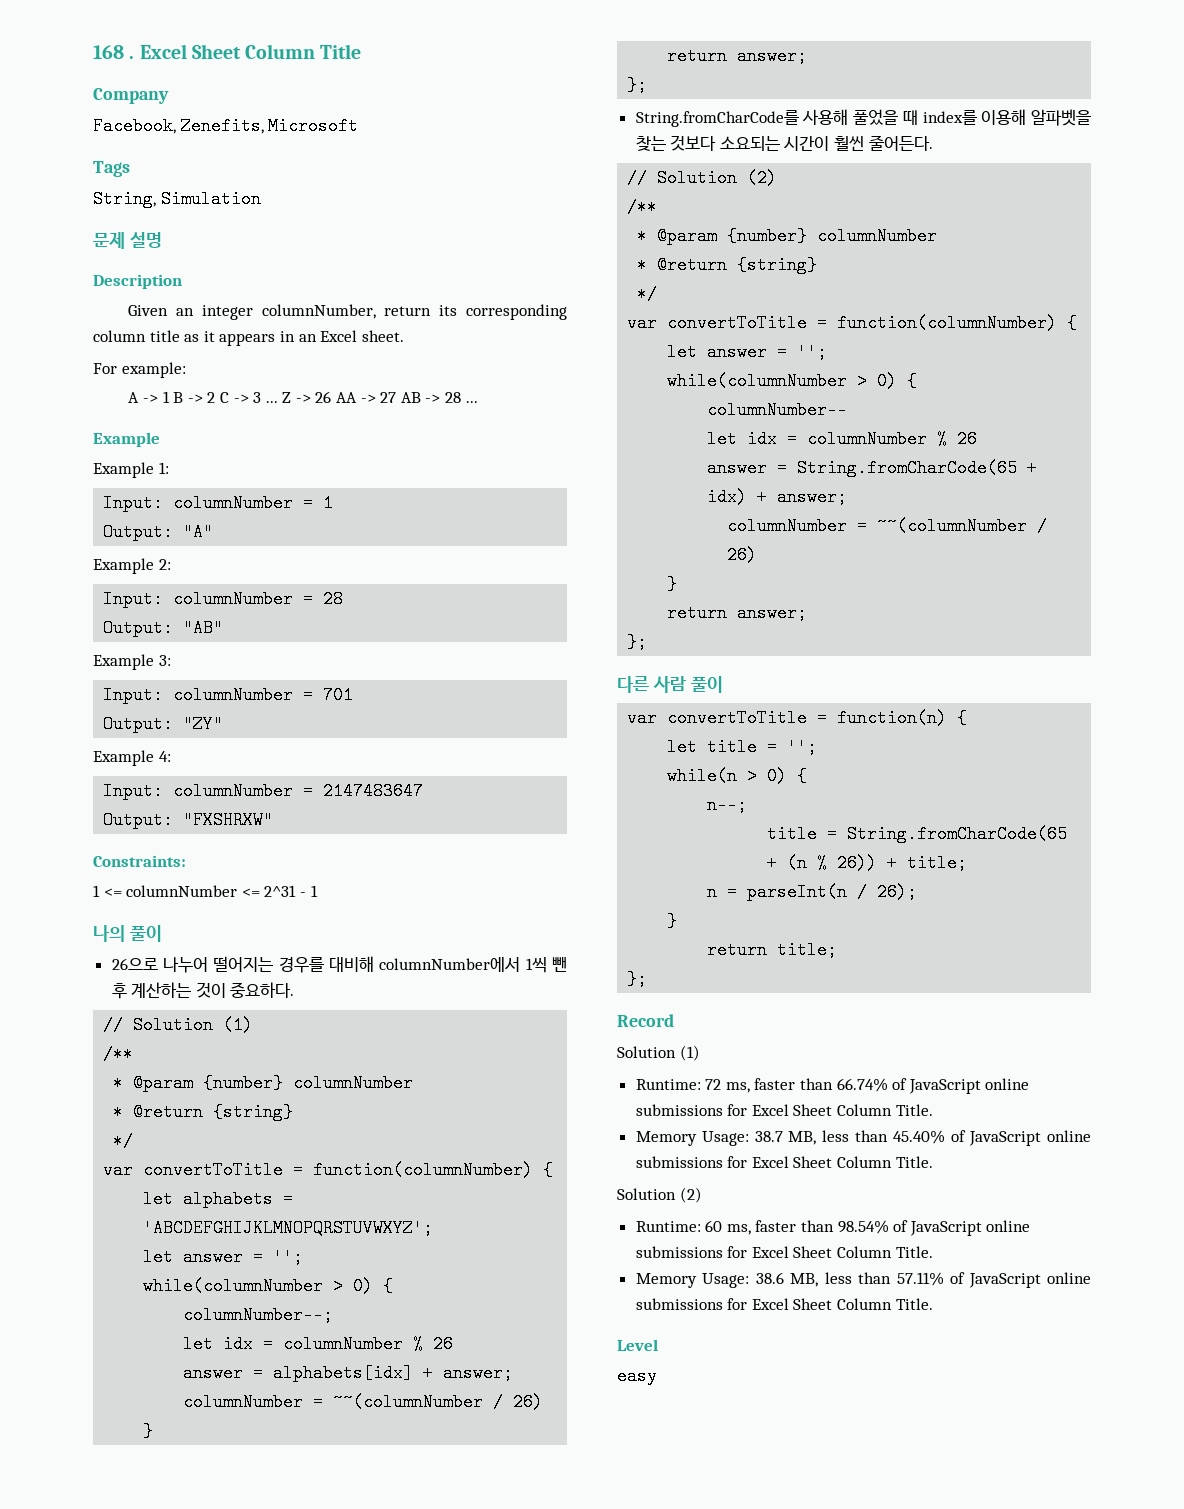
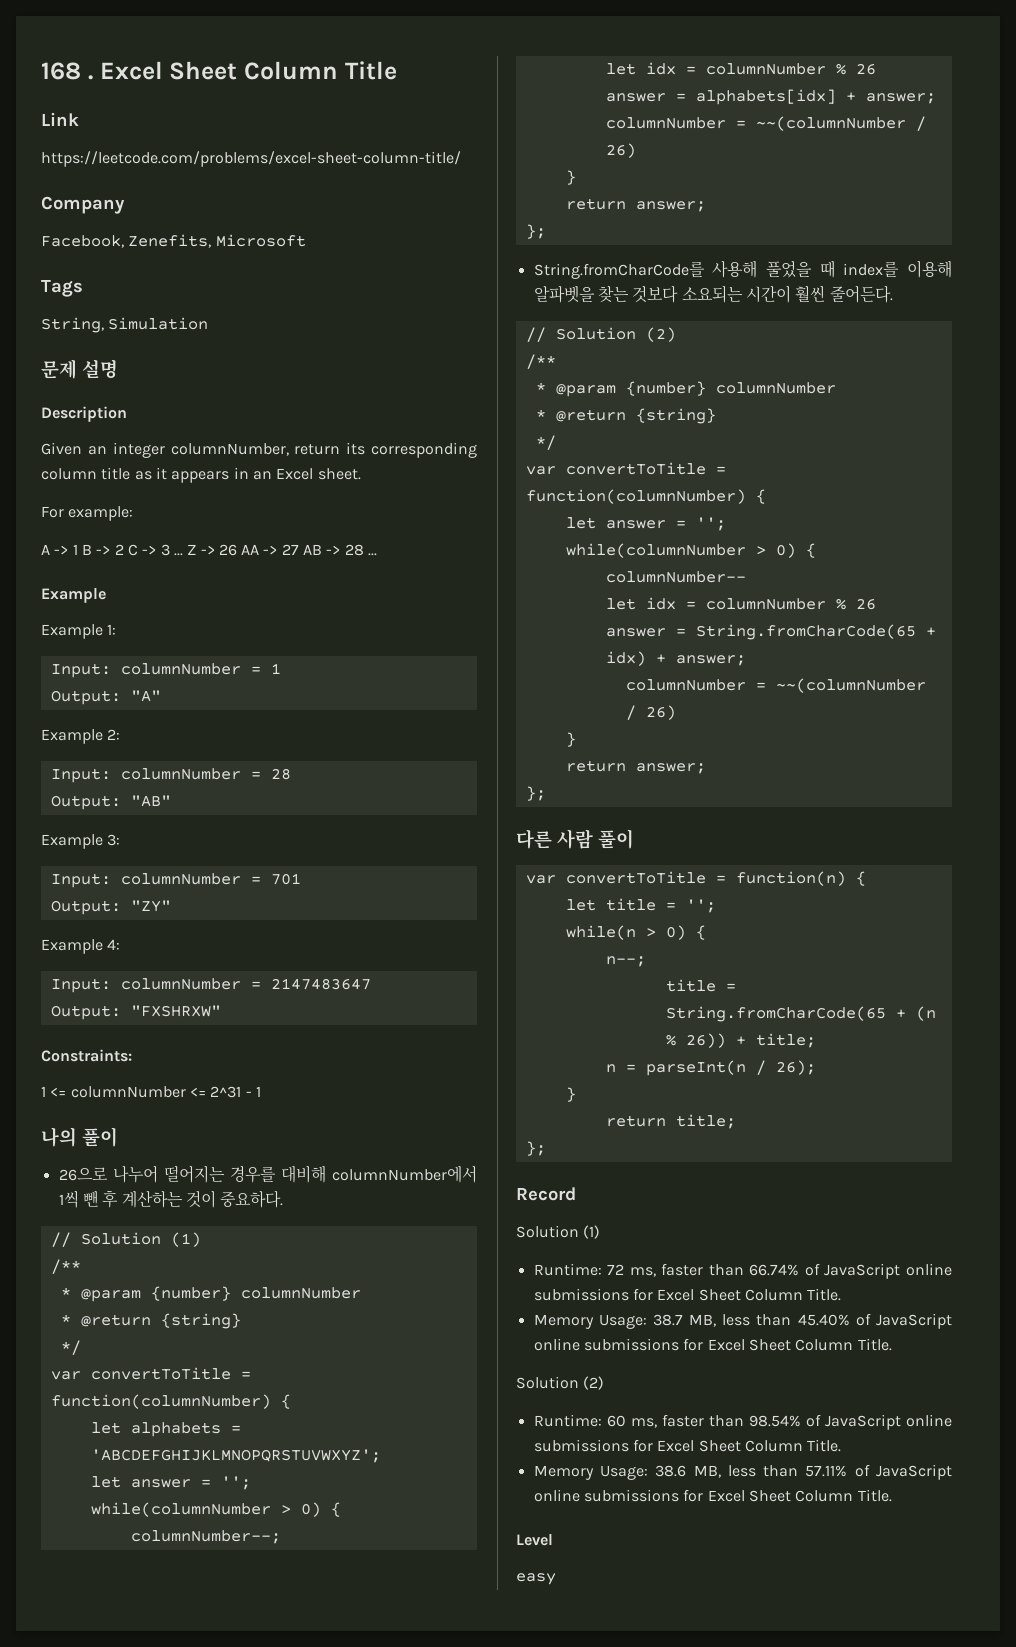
(362, 51) none -> [41,112,79,126] [41,151,461,167] // Link // https://leetcode.com/problems/excel-sheet-column-title/

